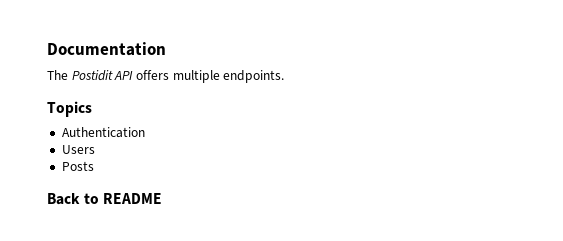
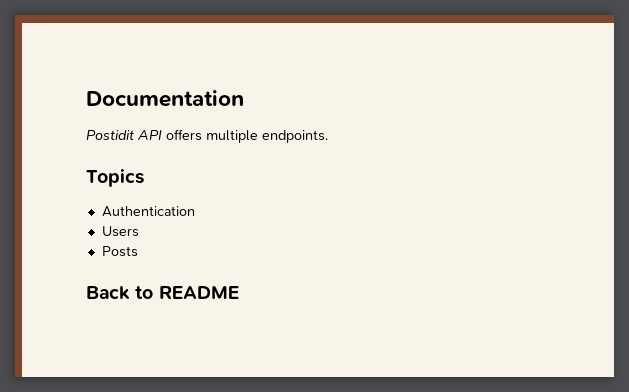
[47,70,68,80] The -> (244, 98) none

